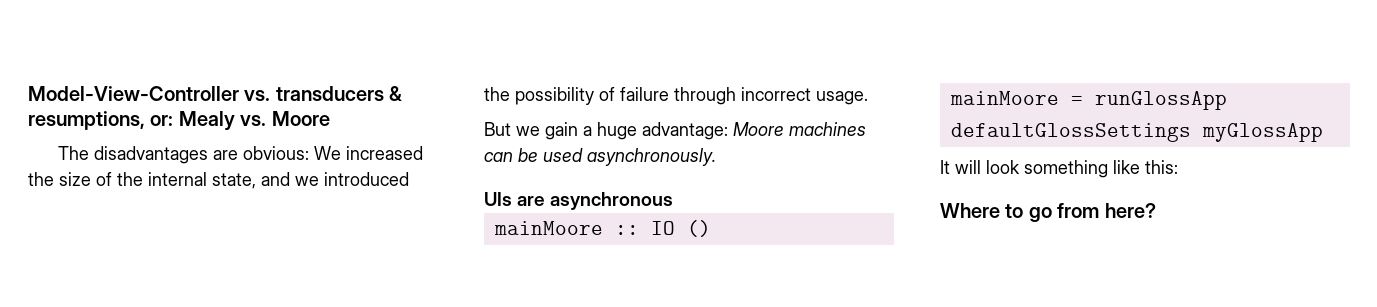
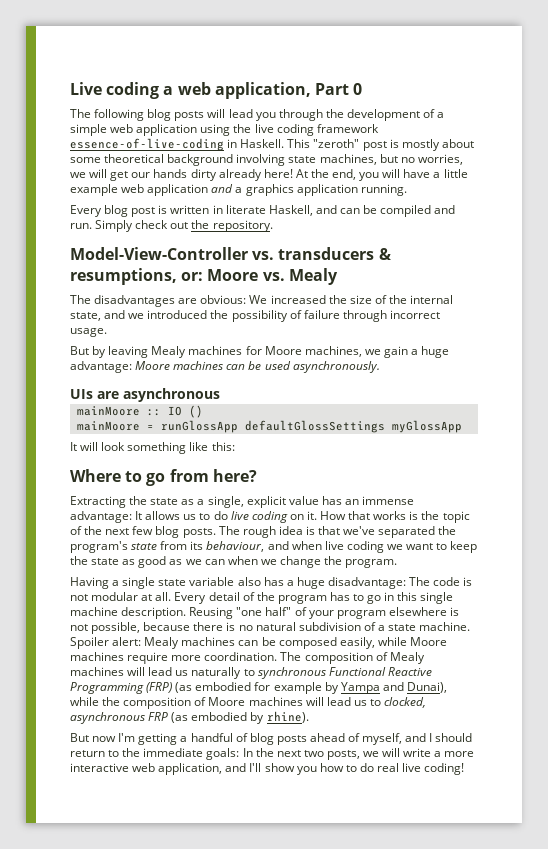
(28, 93) none -> [70,82,363,99] [70,109,445,121] [70,124,379,136] [70,138,474,151] [70,154,463,166] [70,169,468,181] [70,184,407,196] [70,205,456,217] [70,220,273,232] Live coding a web application, Part 0 // The following blog posts will lead you through the development of a simple web application using the live coding framework essence-of-live-coding in Haskell. This "zeroth" post is mostly about some theoretical background involving state machines, but no worries, we will get our hands dirty already here! At the end, you will have a little example web application and a graphics application running. // Every blog post is written in literate Haskell, and can be compiled and run. Simply check out the repository. //
[178,111,330,131] Mealy vs. Moore -> [207,268,338,285] Moore vs. Mealy
(511, 129) none -> [92,346,362,358] by leaving Mealy machines for Moore machines,
(1156, 210) none -> [70,496,415,508] [70,511,470,523] [70,526,457,538] [70,541,478,553] [70,556,398,568] [70,577,473,589] [70,592,454,604] [70,607,459,619] [70,622,471,634] [70,637,447,649] [70,652,425,664] [70,667,432,679] [70,682,447,694] [70,697,427,709] [70,711,309,724] [70,733,473,745] [70,748,475,760] [70,763,465,775] // Extracting the state as a single, explicit value has an immense advantage: It allows us to do live coding on it. How that works is the topic of the next few blog posts. The rough idea is that we've separated the program's state from its behaviour, and when live coding we want to keep the state as good as we can when we change the program. // Having a single state variable also has a huge disadvantage: The code is not modular at all. Every detail of the program has to go in this single machine description. Reusing "one half" of your program elsewhere is not possible, because there is no natural subdivision of a state machine. Spoiler alert: Mealy machines can be composed easily, while Moore machines require more coordination. The composition of Mealy machines will lead us naturally to synchronous Functional Reactive Programming (FRP) (as embodied for example by Yampa and Dunai), while the composition of Moore machines will lead us to clocked, asynchronous FRP (as embodied by rhine). // But now I'm getting a handful of blog posts ahead of myself, and I should return to the immediate goals: In the next two posts, we will write a more interactive web application, and I'll show you how to do real live coding!

